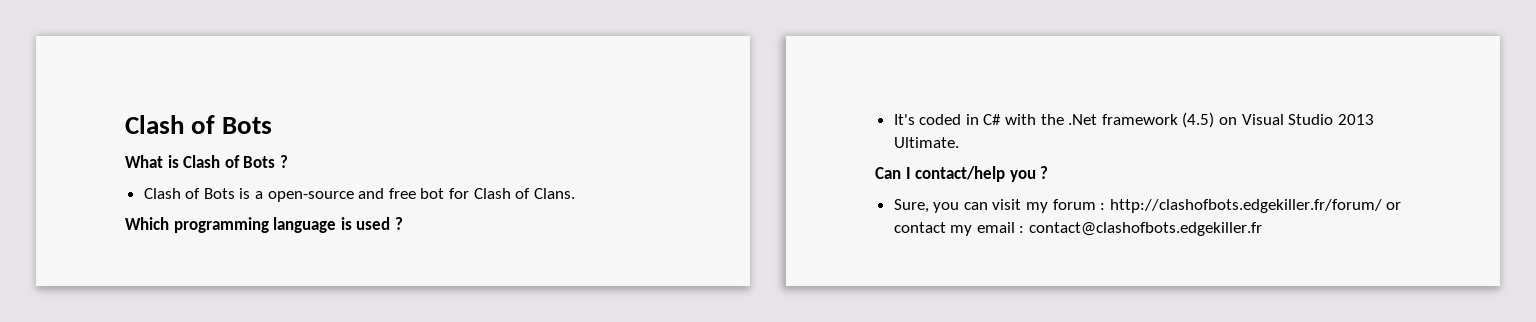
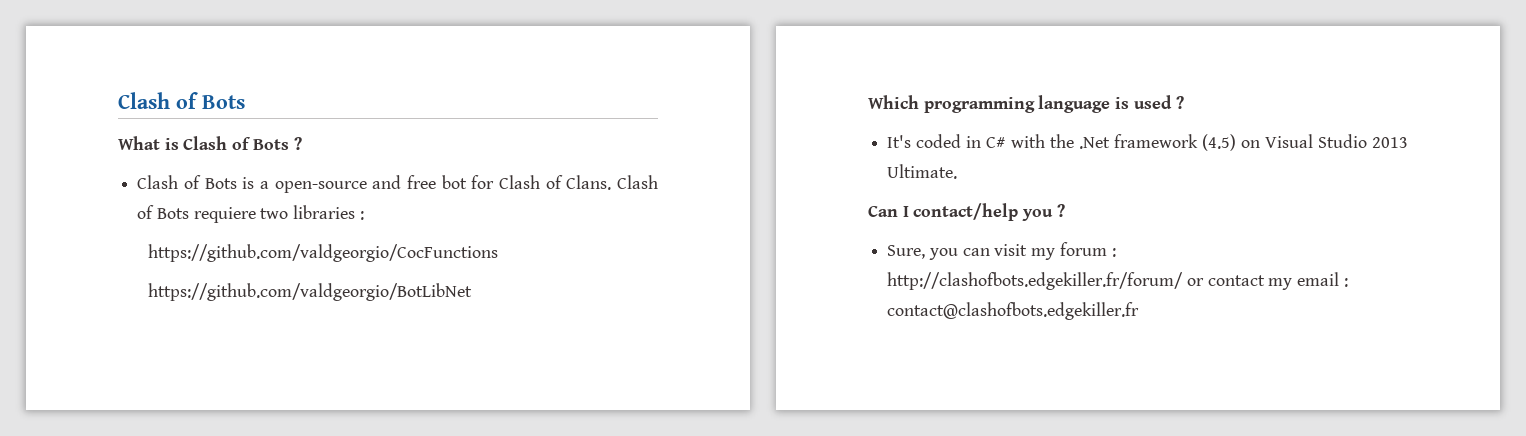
(575, 193) none -> [616,175,658,189] [137,205,364,223] [147,244,498,262] [147,283,472,301] Clash of Bots requiere two libraries : // https://github.com/valdgeorgio/CocFunctions // https://github.com/valdgeorgio/BotLibNet

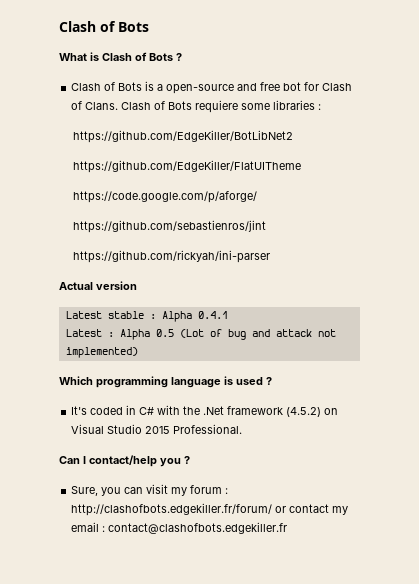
[260,208,289,219] two -> [241,103,271,110] some
[147,244,498,262] [147,283,472,301] https://github.com/valdgeorgio/CocFunctions // https://github.com/valdgeorgio/BotLibNet -> [72,130,293,143] [72,160,301,173] [72,191,257,203] [72,220,266,233] [72,250,270,263] [59,281,137,290] [65,311,228,322] [65,329,336,340] [65,347,138,358] https://github.com/EdgeKiller/BotLibNet2 // https://github.com/EdgeKiller/FlatUITheme // https://code.google.com/p/aforge/ // https://github.com/sebastienros/jint // https://github.com/rickyah/ini-parser // Actual version // Latest stable : Alpha 0.4.1 // Latest : Alpha 0.5 (Lot of bug and attack not implemented)
[1201,134,1236,151] (4.5) -> [286,407,322,417] (4.5.2)
[1372,137,1408,148] [887,164,958,179] 2013 Ultimate. -> [145,424,243,434] 2015 Professional.

